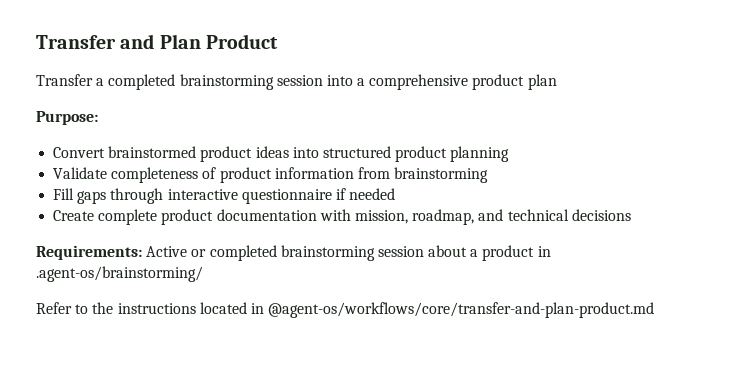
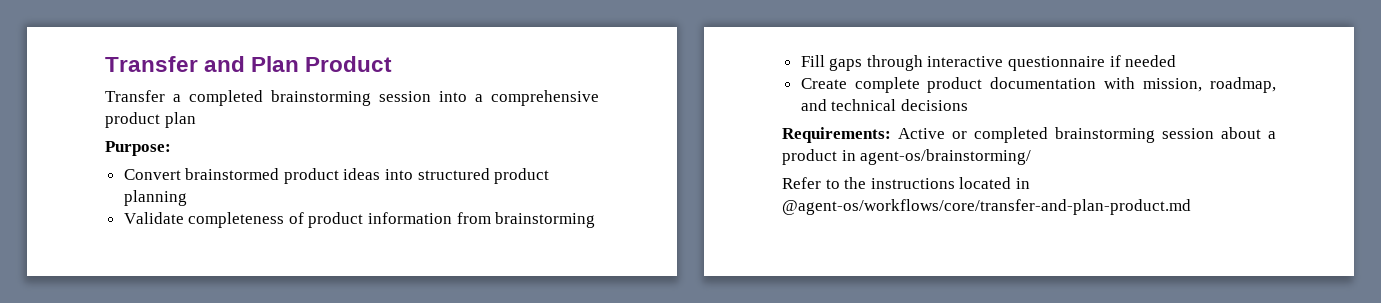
[36,266,203,282] .agent-os/brainstorming/ -> [860,149,1032,165] agent-os/brainstorming/

